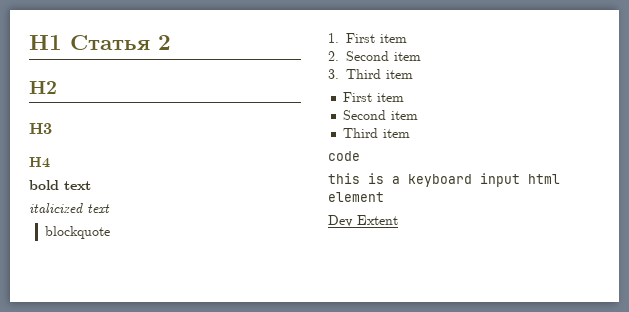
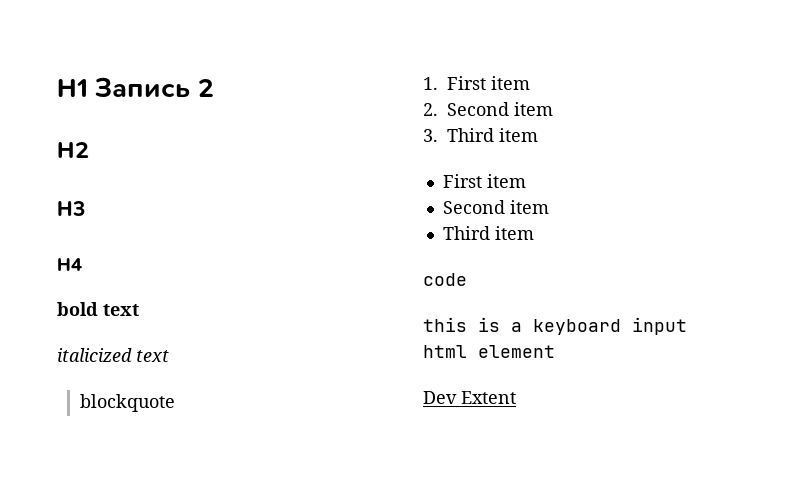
[70,35,150,50] Статья -> [94,77,191,97] Запись

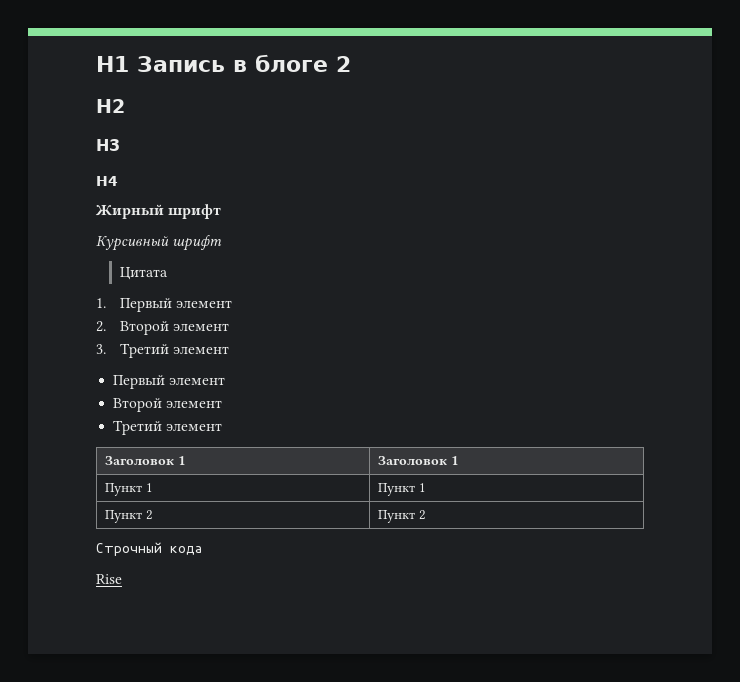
(191, 87) none -> [233,54,328,72] в блоге
[57,302,139,316] [57,348,169,362] [80,394,176,412] bold text // italicized text // blockquote -> [95,204,222,219] [96,235,223,251] [120,267,169,280] Жирный шрифт // Курсивный шрифт // Цитата
[447,76,530,90] First item -> [120,298,233,312] Первый элемент
[447,102,553,116] Second item -> [120,321,230,335] Второй элемент
[447,128,538,142] [442,174,526,188] [442,200,549,214] [442,226,534,240] [423,273,467,286] [423,317,687,335] [423,345,555,358] [423,391,516,404] Third item // First item // Second item // Third item // code // this is a keyboard input html element // Dev Extent -> [120,343,230,358] [113,375,226,389] [113,398,223,412] [113,420,223,435] [104,456,185,465] [377,456,458,465] [104,483,153,496] [377,483,426,496] [104,510,153,523] [377,510,426,523] [96,542,202,556] [96,574,122,584] Третий элемент // Первый элемент // Второй элемент // Третий элемент // Заголовок 1 | Заголовок 1 // Пункт 1 | Пункт 1 // Пункт 2 | Пункт 2 // Строчный кода // Rise

